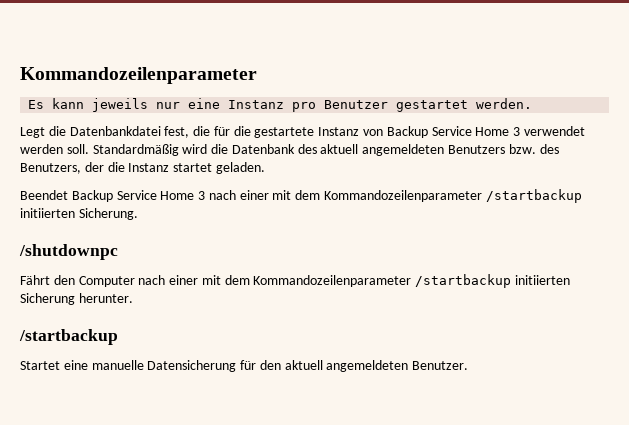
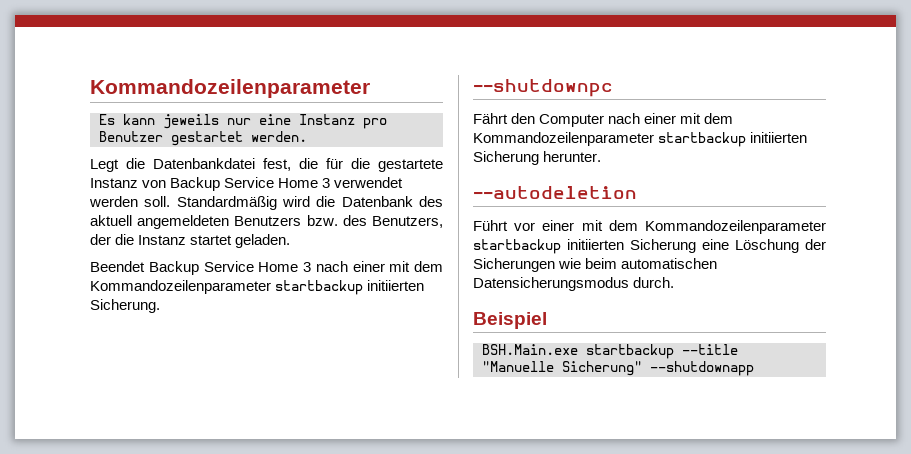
[485,189,582,203] /startbackup -> [275,280,364,295] startbackup
[19,244,118,260] /shutdownpc -> [473,79,613,97] --shutdownpc
[415,274,512,288] /startbackup -> [658,132,747,147] startbackup
[19,329,118,345] [20,360,469,372] /startbackup // Startet eine manuelle Datensicherung für den aktuell angemeldeten Benutzer. -> [473,186,637,199] [473,220,826,234] [473,239,826,254] [473,258,718,272] [473,277,675,291] [473,312,547,329] [482,344,738,359] [482,361,754,376] --autodeletion // Führt vor einer mit dem Kommandozeilenparameter startbackup initiierten Sicherung eine Löschung der Sicherungen wie beim automatischen Datensicherungsmodus durch. // Beispiel // BSH.Main.exe startbackup --title "Manuelle Sicherung" --shutdownapp

